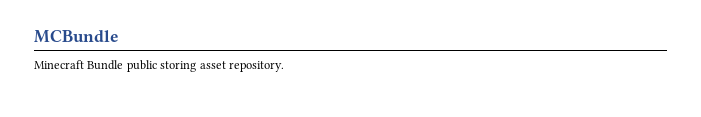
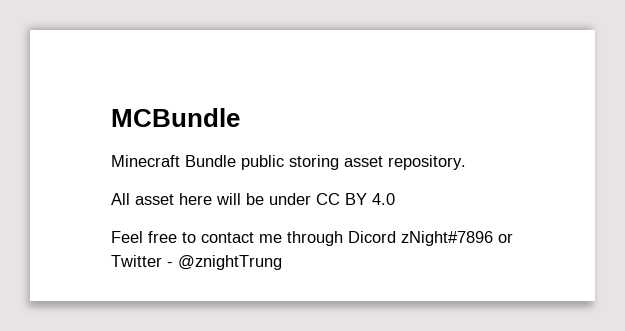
(284, 66) none -> [111,193,395,205] [111,231,513,246] [111,255,282,270] // All asset here will be under CC BY 4.0 // Feel free to contact me through Dicord zNight#7896 or Twitter - @znightTrung

